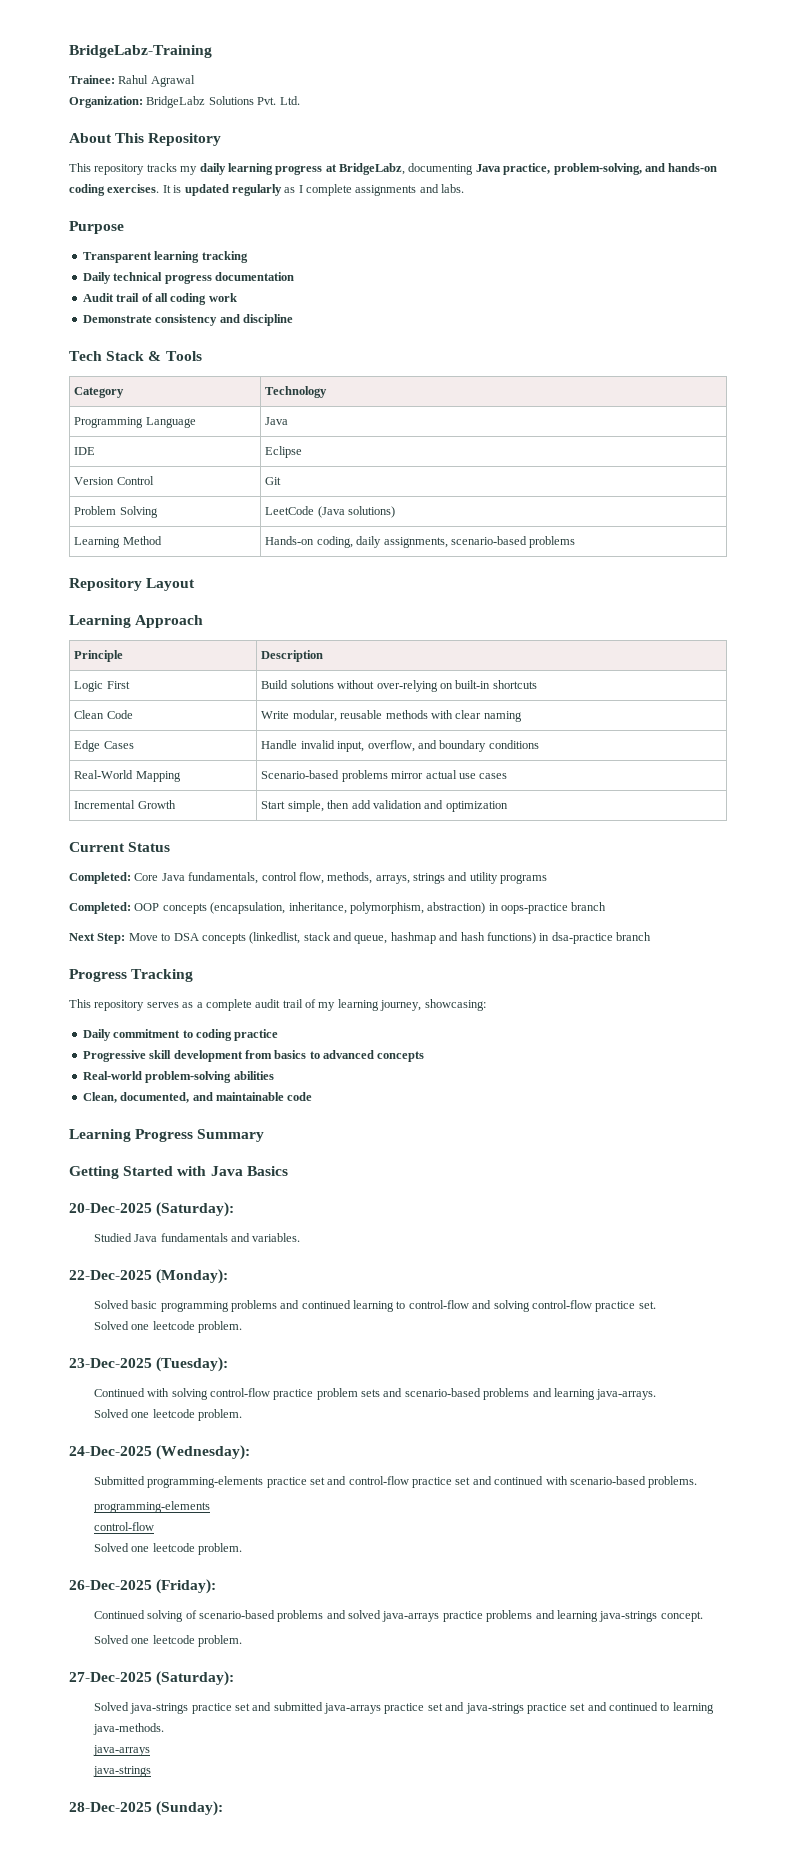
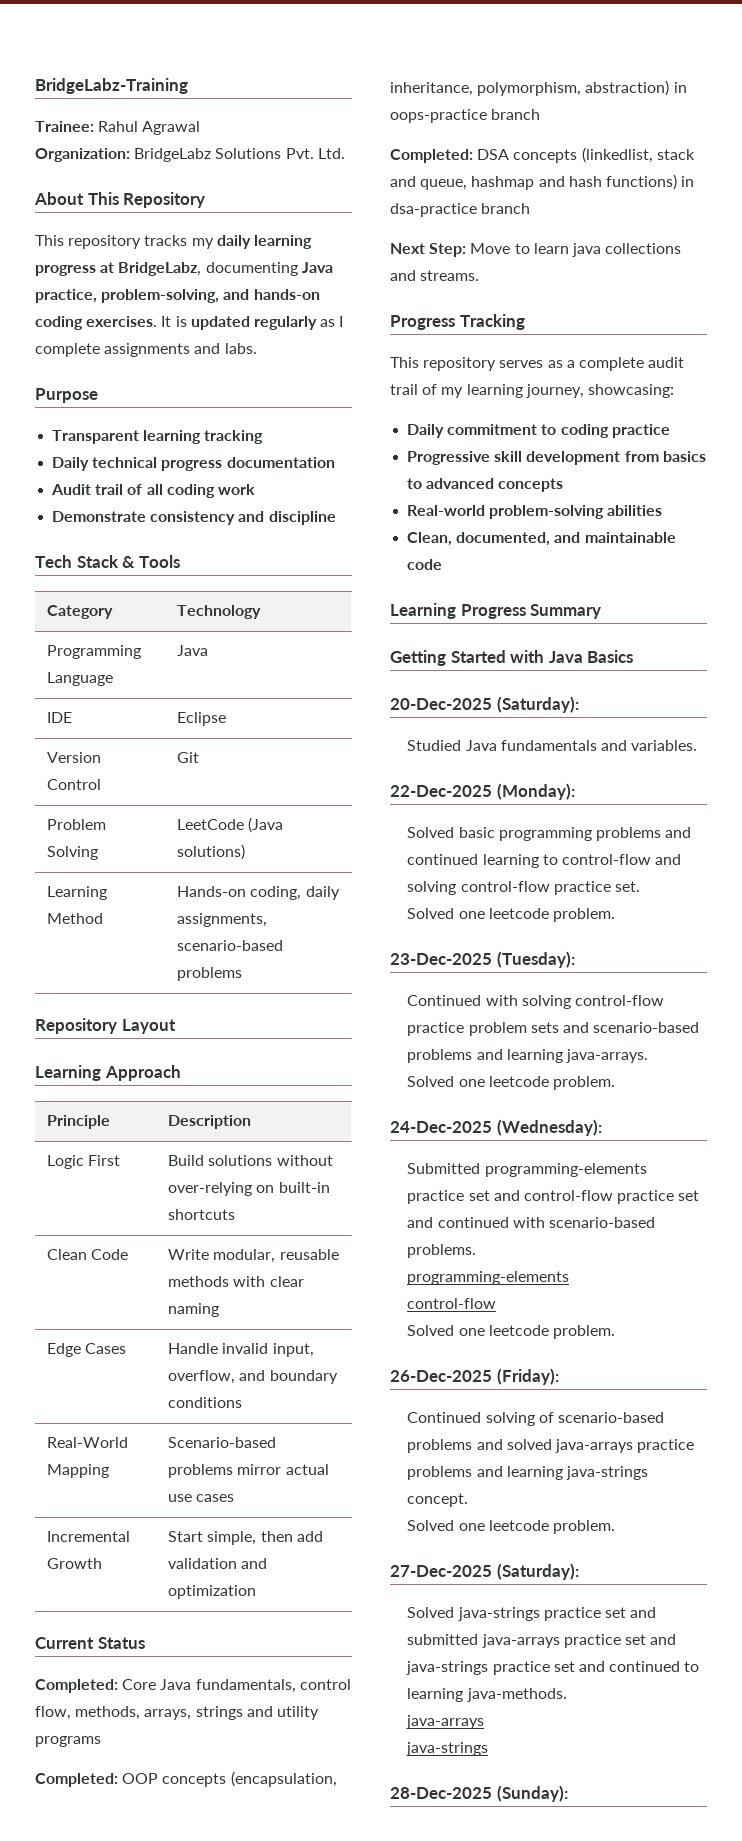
[69,933,171,944] Next Step: Move to -> [390,149,473,163] Completed:
(651, 936) none -> [390,243,682,257] [390,270,480,281] // Next Step: Move to learn java collections and streams.

